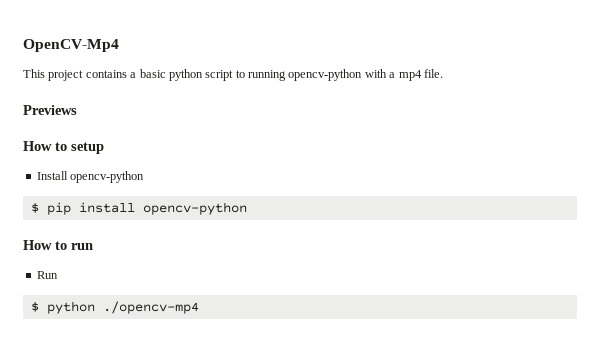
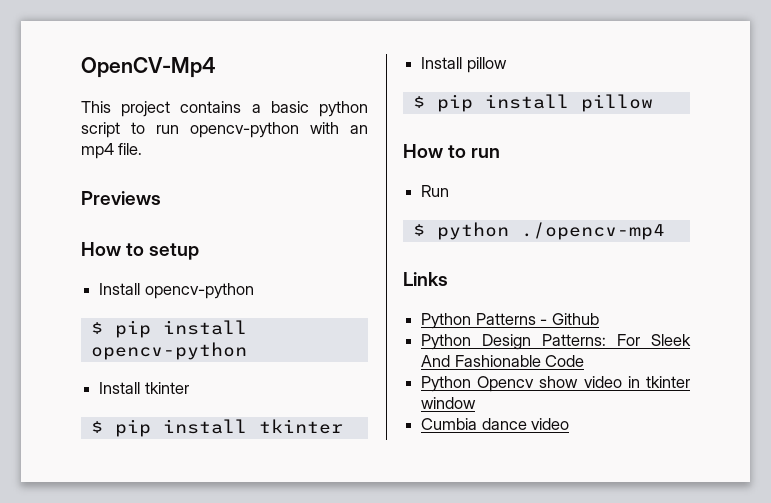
[248,70,286,81] running -> [156,125,179,134] run
[389,72,396,78] a -> [350,125,368,134] an
(247, 208) none -> [99,382,189,394] [90,419,343,437] [421,57,507,73] [412,94,653,112] // Install tkinter // $ pip install tkinter // Install pillow // $ pip install pillow
(199, 307) none -> [403,272,448,286] [421,313,599,329] [421,334,691,350] [421,355,585,367] [421,376,691,392] [421,397,477,409] [421,418,570,430] // Links // Python Patterns - Github // Python Design Patterns: For Sleek And Fashionable Code // Python Opencv show video in tkinter window // Cumbia dance video

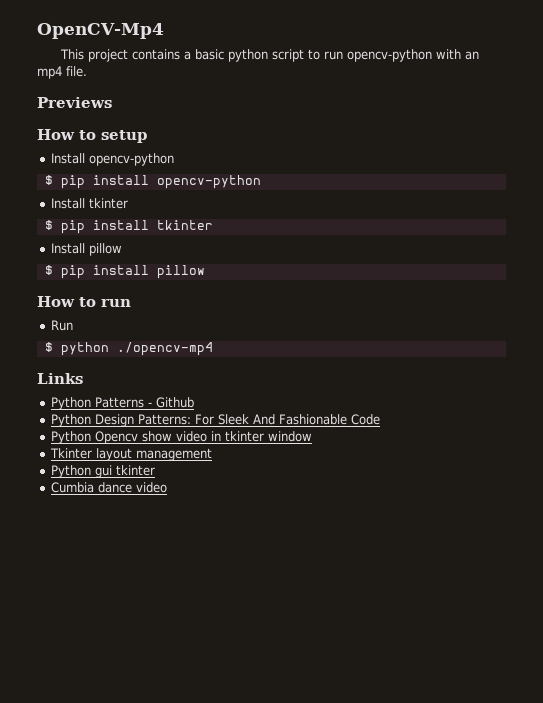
(477, 403) none -> [50,448,213,461] [51,465,156,478] // Tkinter layout management // Python gui tkinter

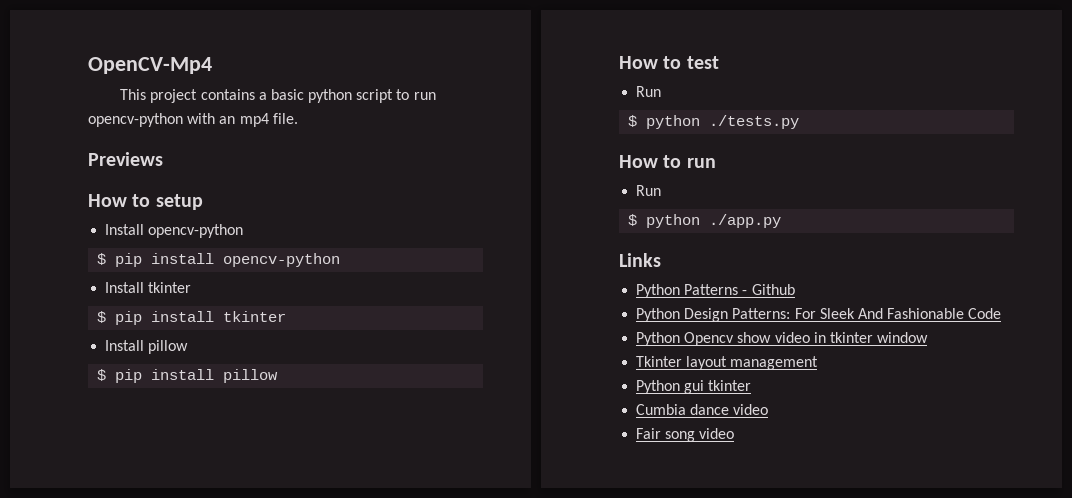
(205, 272) none -> [619,56,719,69] [636,86,662,97] [628,115,800,129] // How to test // Run // $ python ./tests.py
[116,342,213,356] ./opencv-mp4 -> [709,214,782,228] ./app.py
(168, 487) none -> [636,428,735,442] // Fair song video

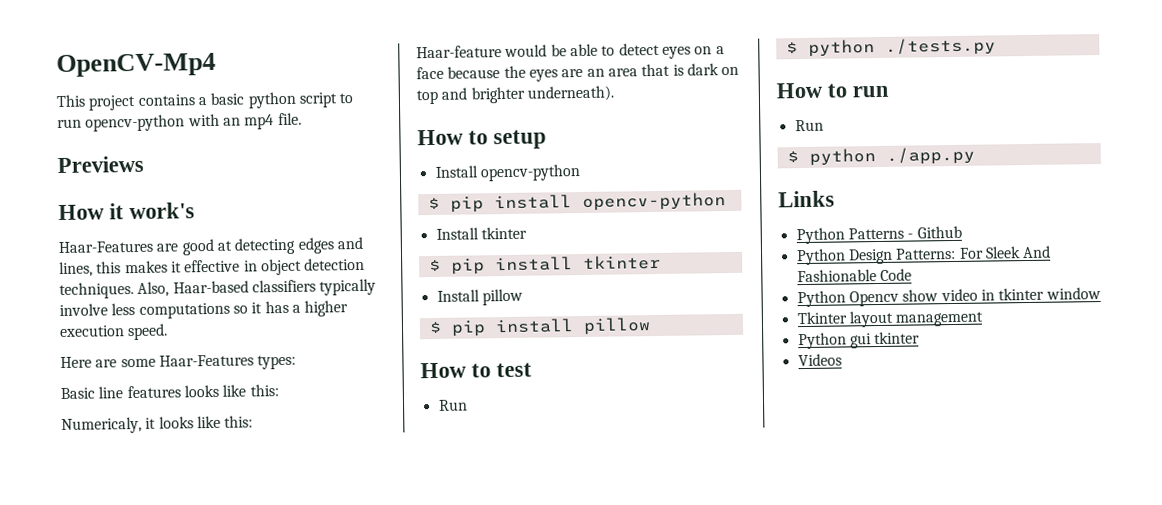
(163, 159) none -> [58,202,196,221] [58,236,363,256] [59,257,366,278] [59,278,377,300] [59,300,349,319] [59,323,169,341] [60,354,297,370] [60,384,279,400] [61,415,254,434] [416,42,725,59] [416,63,740,82] [416,85,614,105] // How it work's // Haar-Features are good at detecting edges and lines, this makes it effective in object detection techniques. Also, Haar-based classifiers typically involve less computations so it has a higher execution speed. // Here are some Haar-Features types: // Basic line features looks like this: // Numericaly, it looks like this: // Haar-feature would be able to detect eyes on a face because the eyes are an area that is dark on top and brighter underneath).
[636,404,769,415] [636,428,735,442] Cumbia dance video // Fair song video -> [797,353,842,367] Videos

